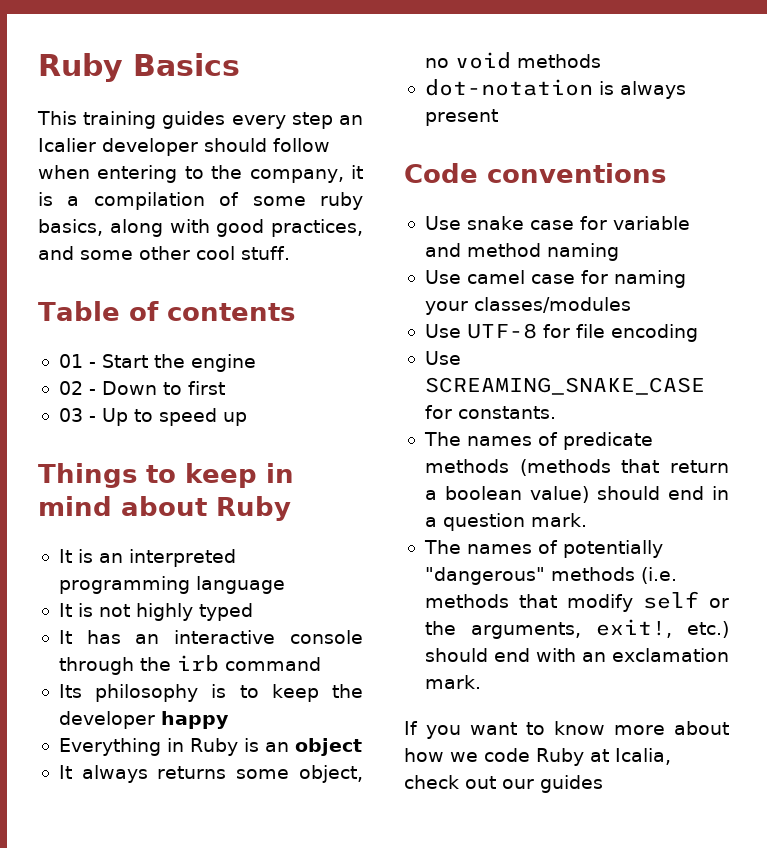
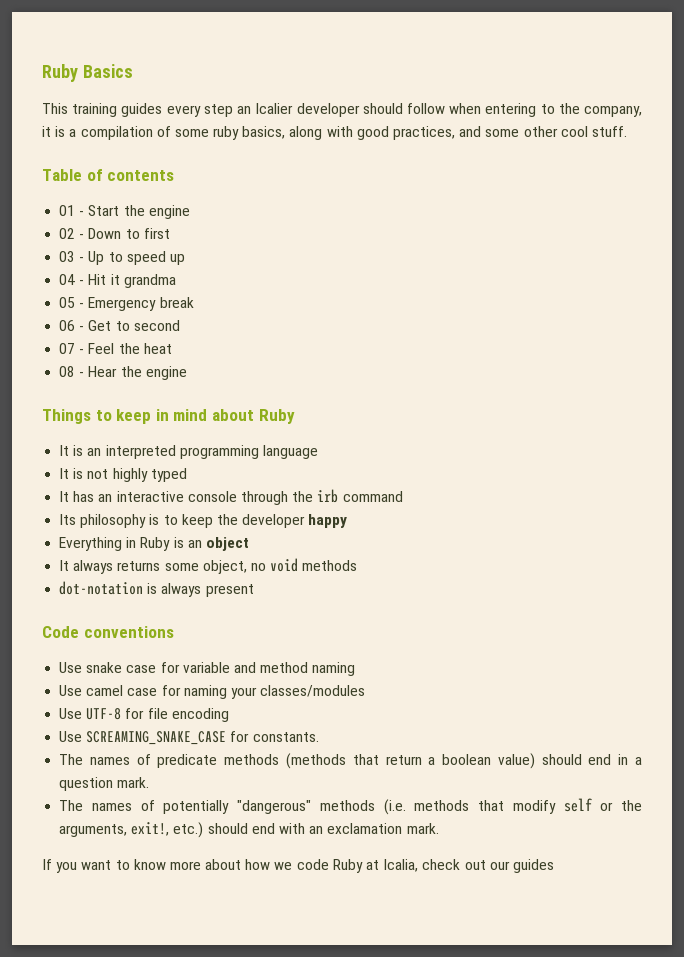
(247, 419) none -> [59,274,176,288] [59,297,194,311] [59,320,180,331] [59,343,172,354] [59,366,187,380] // 04 - Hit it grandma // 05 - Emergency break // 06 - Get to second // 07 - Feel the heat // 08 - Hear the engine

